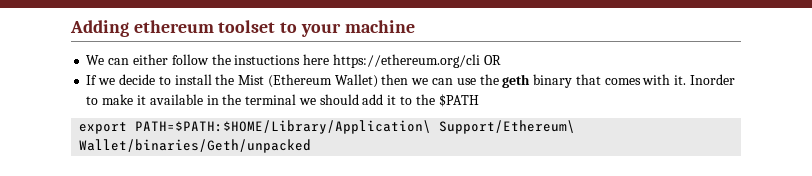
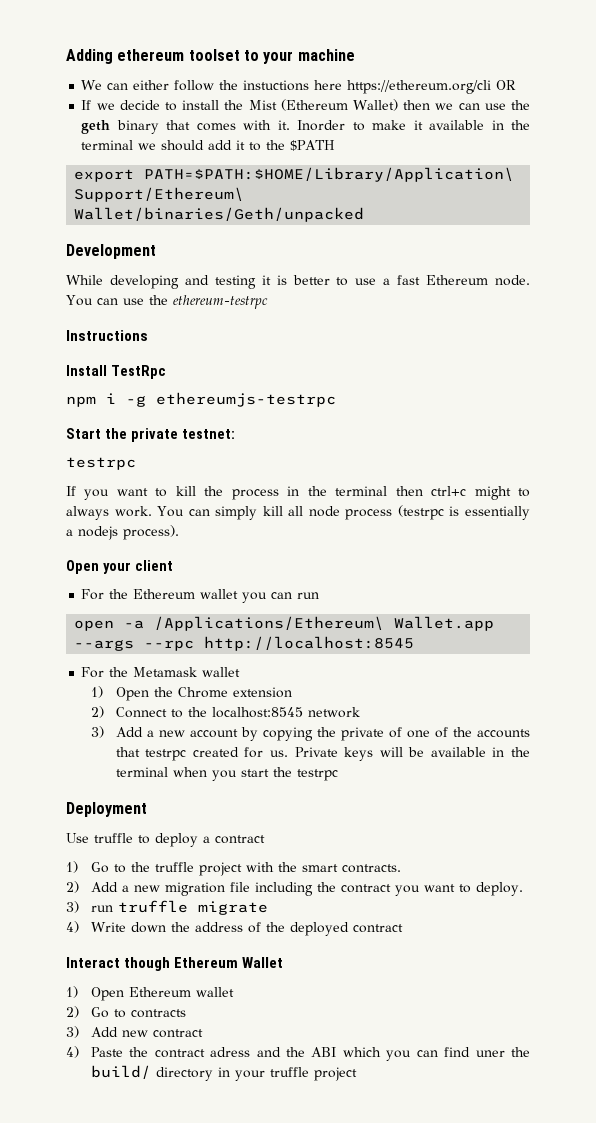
(312, 146) none -> [66,244,156,259] [66,275,530,289] [66,295,268,309] [66,330,148,341] [66,365,166,379] [66,392,336,407] [66,428,235,442] [66,457,136,470] [66,486,530,500] [66,505,530,520] [66,525,179,540] [66,560,173,574] [81,589,320,603] [74,616,495,631] [74,636,415,651] [81,667,241,678] [90,686,292,701] [90,706,360,718] [90,726,530,741] [115,747,531,761] [115,767,338,781] [66,802,147,817] [66,833,265,847] [66,861,401,876] [66,881,523,896] [66,900,268,915] [66,921,403,936] [66,957,284,971] [66,986,234,1001] [66,1006,186,1018] [66,1026,203,1038] [66,1046,530,1061] [90,1065,357,1081] // Development // While developing and testing it is better to use a fast Ethereum node. You can use the ethereum-testrpc // Instructions // Install TestRpc // npm i -g ethereumjs-testrpc // Start the private testnet: // testrpc // If you want to kill the process in the terminal then ctrl+c might to always work. You can simply kill all node process (testrpc is essentially a nodejs process). // Open your client // For the Ethereum wallet you can run // open -a /Applications/Ethereum\ Wallet.app --args --rpc http://localhost:8545 // For the Metamask wallet // 1) Open the Chrome extension // 2) Connect to the localhost:8545 network // 3) Add a new account by copying the private of one of the accounts that testrpc created for us. Private keys will be available in the terminal when you start the testrpc // Deployment // Use truffle to deploy a contract // 1) Go to the truffle project with the smart contracts. // 2) Add a new migration file including the contract you want to deploy. // 3) run truffle migrate // 4) Write down the address of the deployed contract // Interact though Ethereum Wallet // 1) Open Ethereum wallet // 2) Go to contracts // 3) Add new contract // 4) Paste the contract adress and the ABI which you can find uner the build/ directory in your truffle project

